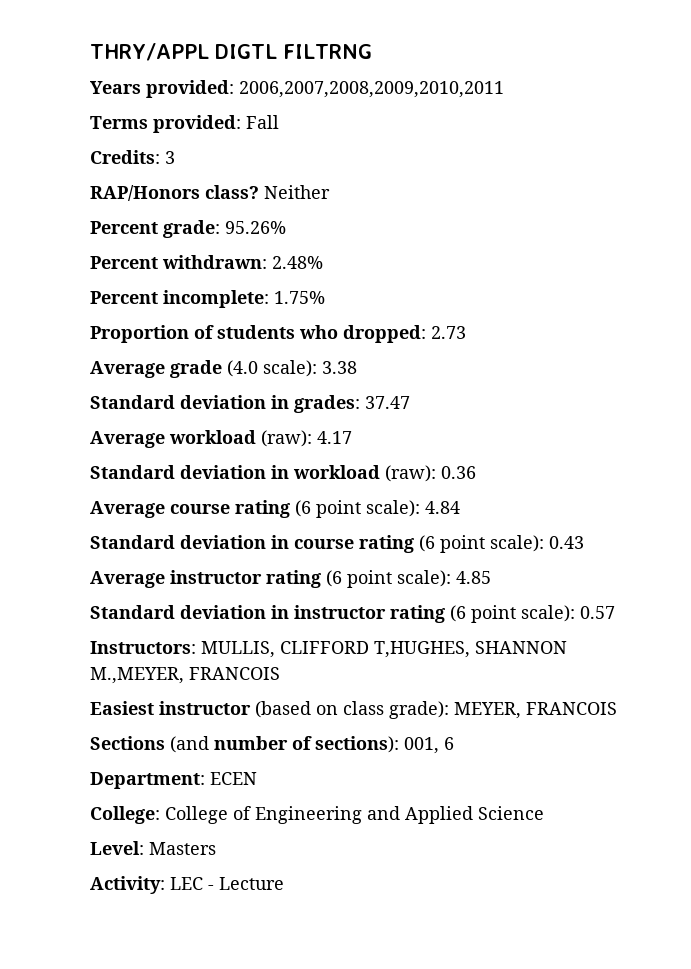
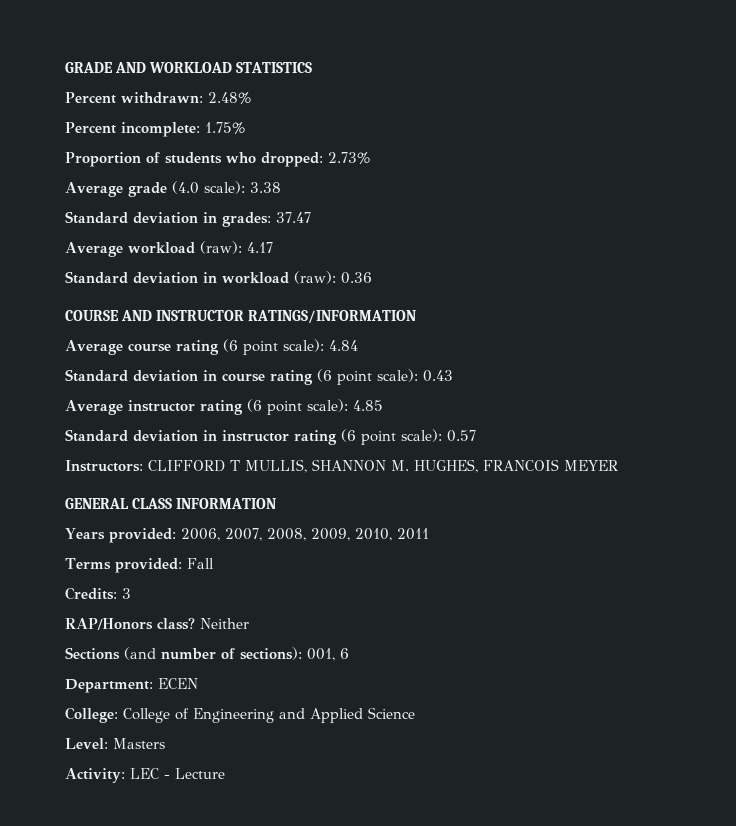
[90,43,372,61] [90,80,504,98] [90,115,279,133] [90,150,175,164] [90,185,330,201] [90,220,286,238] THRY/APPL DIGTL FILTRNG // Years provided: 2006,2007,2008,2009,2010,2011 // Terms provided: Fall // Credits: 3 // RAP/Honors class? Neither // Percent grade: 95.26% -> [65,62,313,73] GRADE AND WORKLOAD STATISTICS
[431,326,466,339] 2.73 -> [328,152,370,164] 2.73%
(476, 472) none -> [65,310,417,324] // COURSE AND INSTRUCTOR RATINGS/INFORMATION
[201,641,567,658] [90,667,280,684] [90,701,617,719] MULLIS, CLIFFORD T,HUGHES, SHANNON M.,MEYER, FRANCOIS // Easiest instructor (based on class grade): MEYER, FRANCOIS -> [148,459,618,473] [65,498,277,509] [65,528,429,543] [65,558,214,573] [65,587,131,600] [65,618,249,630] CLIFFORD T MULLIS, SHANNON M. HUGHES, FRANCOIS MEYER // GENERAL CLASS INFORMATION // Years provided: 2006, 2007, 2008, 2009, 2010, 2011 // Terms provided: Fall // Credits: 3 // RAP/Honors class? Neither

